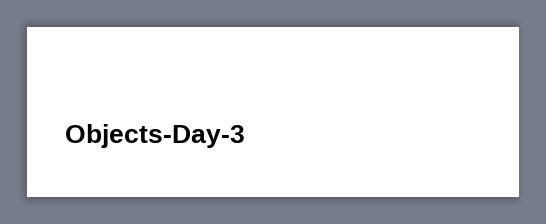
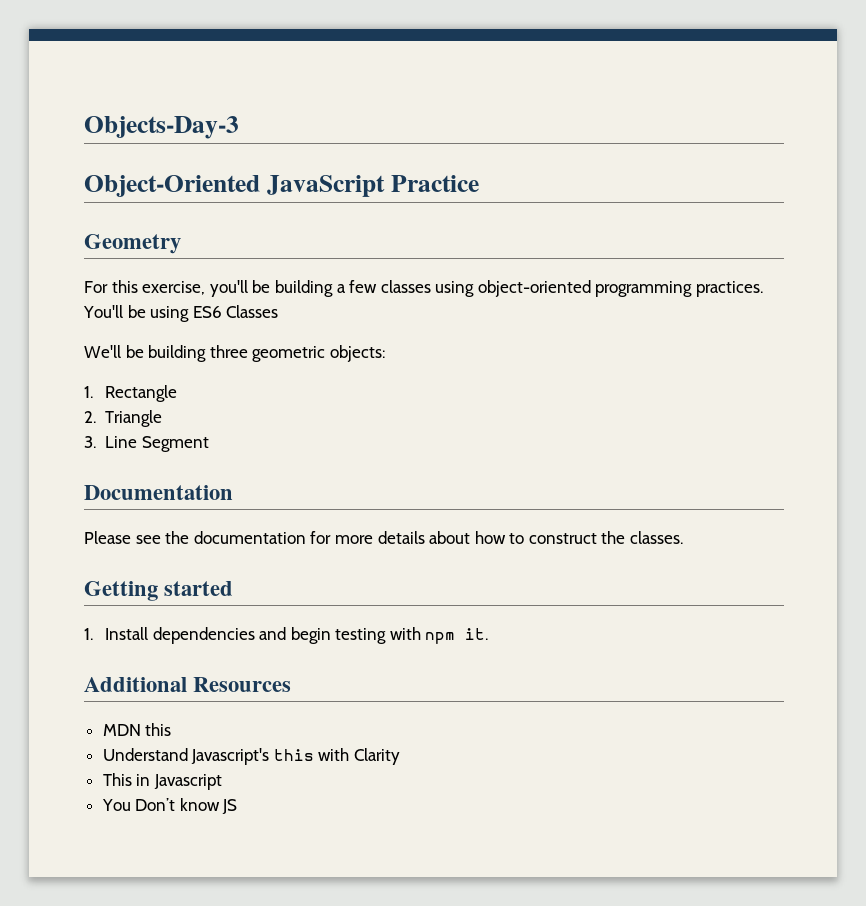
(245, 136) none -> [84,175,479,197] [84,234,181,254] [84,280,764,297] [83,305,279,322] [84,345,385,362] [84,385,177,402] [84,410,162,427] [84,436,209,452] [84,485,233,500] [84,531,684,544] [84,581,234,601] [84,627,489,644] [84,677,292,692] [102,723,172,736] [102,748,401,765] [102,773,222,790] [101,798,238,814] // Object-Oriented JavaScript Practice // Geometry // For this exercise, you'll be building a few classes using object-oriented programming practices. You'll be using ES6 Classes // We'll be building three geometric objects: // 1. Rectangle // 2. Triangle // 3. Line Segment // Documentation // Please see the documentation for more details about how to construct the classes. // Getting started // 1. Install dependencies and begin testing with npm it. // Additional Resources // MDN this // Understand Javascript's this with Clarity // This in Javascript // You Don’t know JS

